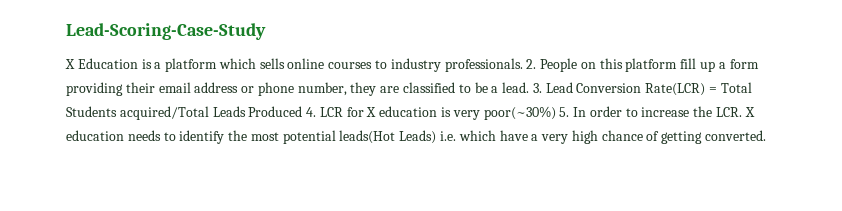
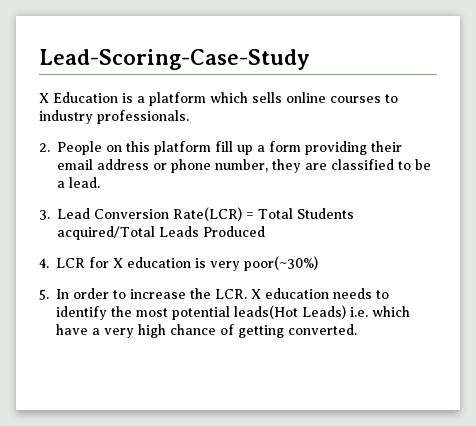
(523, 65) none -> (189, 117) //
(530, 87) none -> (100, 182) //
(303, 111) none -> (265, 231) //
(556, 113) none -> (318, 263) //

